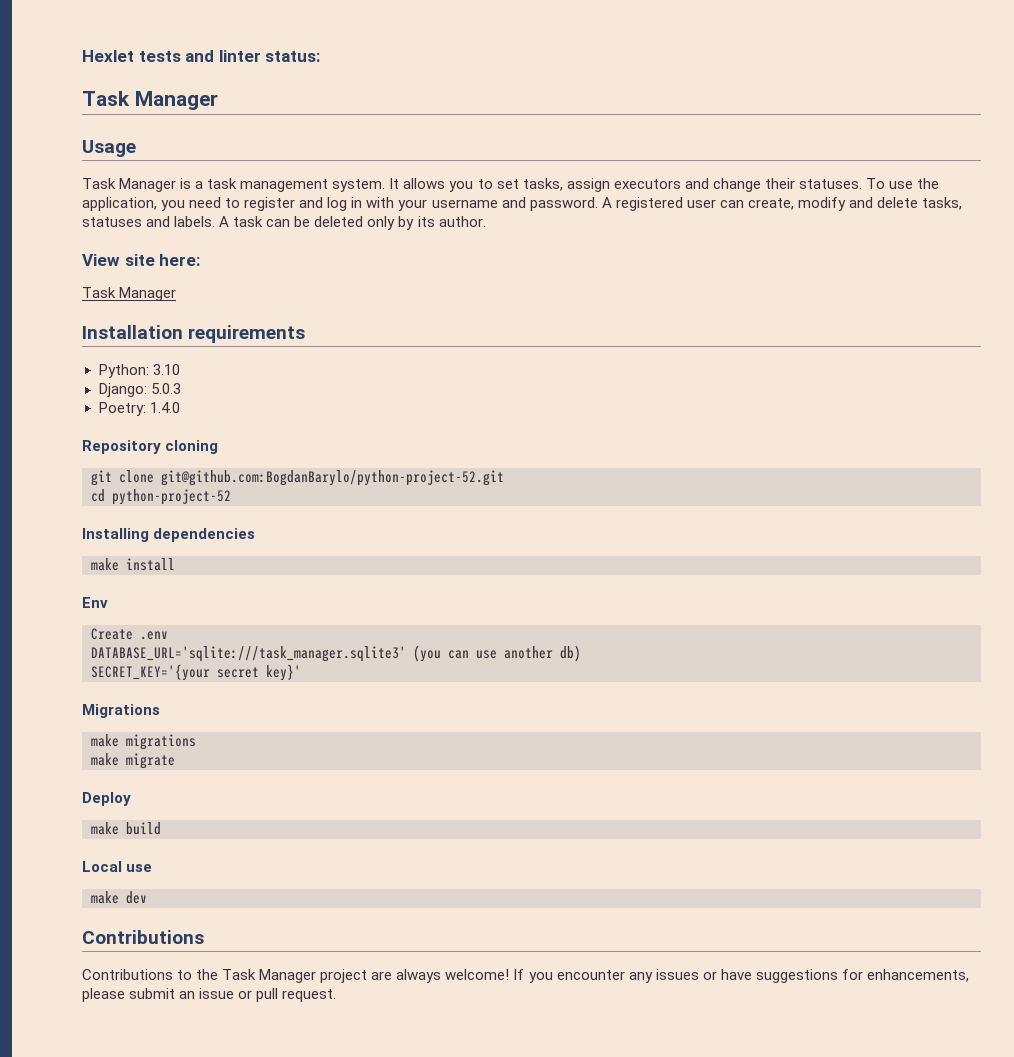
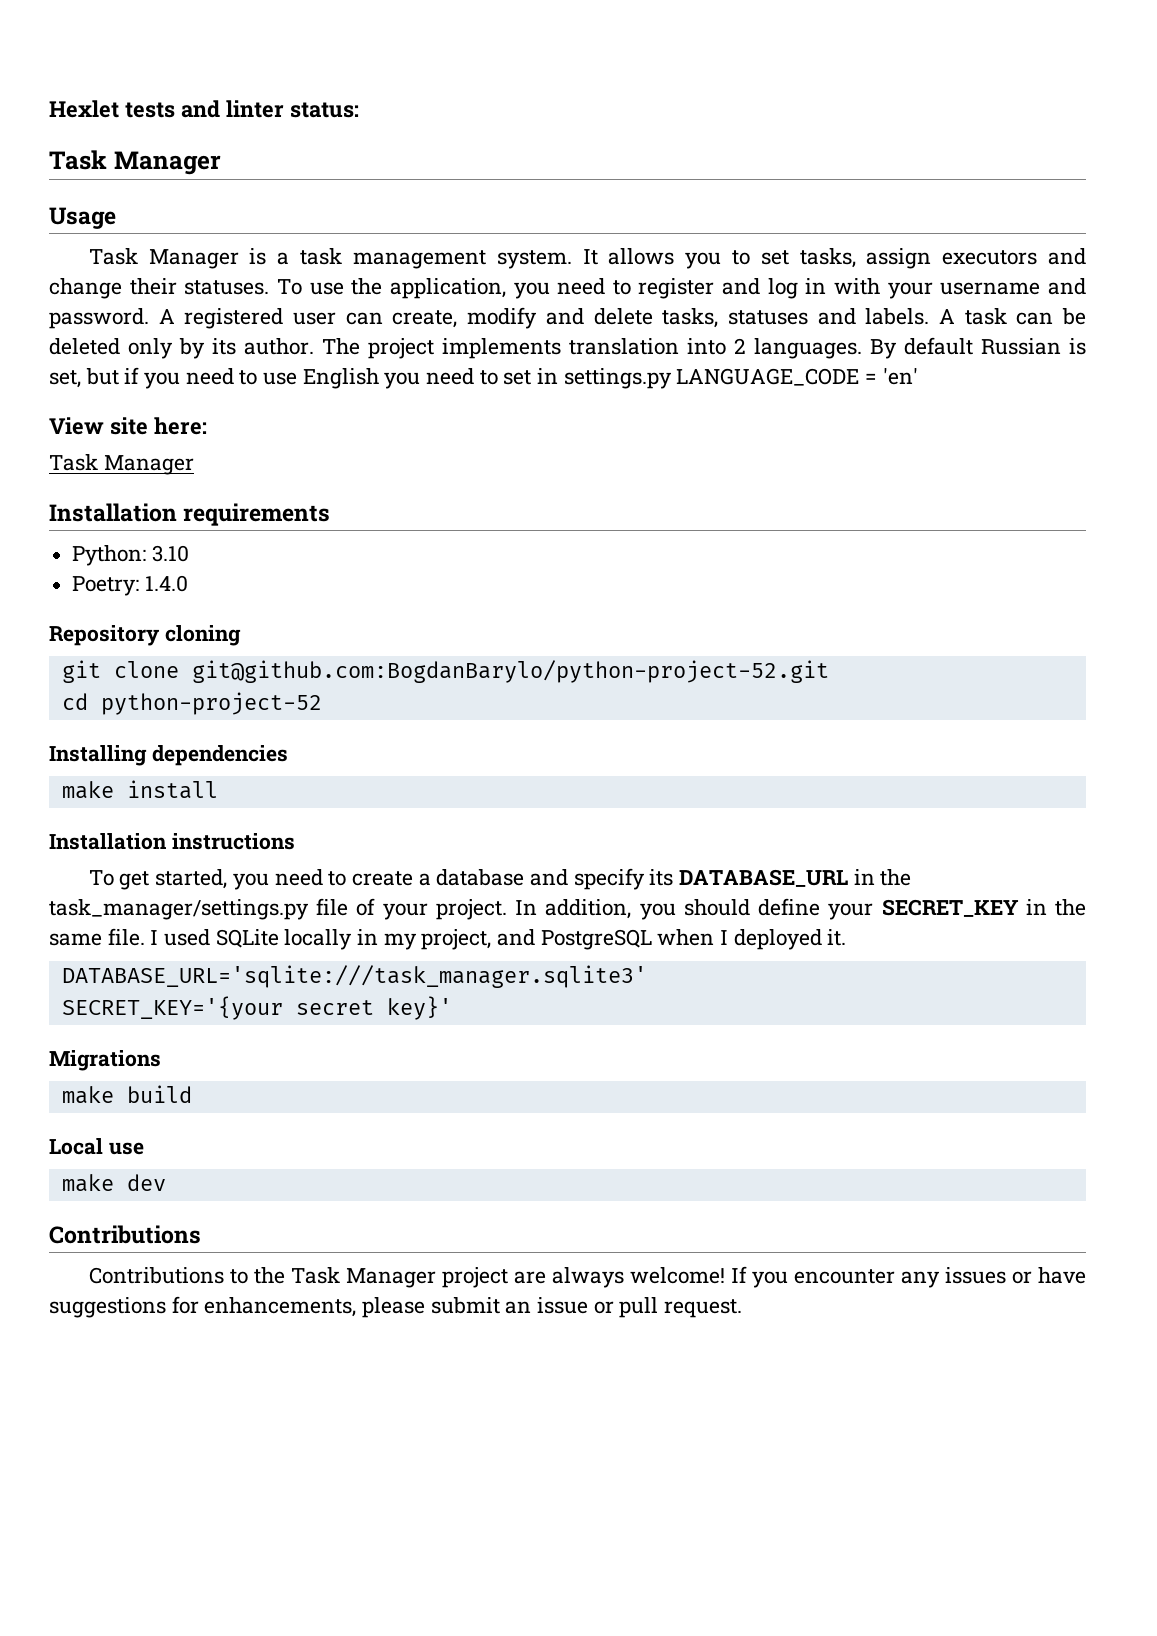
(486, 221) none -> [322,337,1086,359] [49,367,918,389] The project implements translation into 2 languages. By default Russian is set, but if you need to use English you need to set in settings.py LANGUAGE_CODE = 'en'
[98,383,181,397] // Django: 5.0.3 -> (189, 553) none
[82,597,108,608] [91,628,168,640] [91,645,581,662] Env // Create .env // DATABASE_URL='sqlite:///task_manager.sqlite3' (you can use another db) -> [49,833,295,850] [88,868,912,890] [49,898,1087,920] [49,928,847,950] [61,965,647,988] Installation instructions // To get started, you need to create a database and specify its DATABASE_URL in the task_manager/settings.py file of your project. In addition, you should define your SECRET_KEY in the same file. I used SQLite locally in my project, and PostgreSQL when I deployed it. // DATABASE_URL='sqlite:///task_manager.sqlite3'
[91,734,196,750] [91,753,175,769] [82,792,131,806] // make migrations // make migrate // Deploy -> (161, 1060) none

